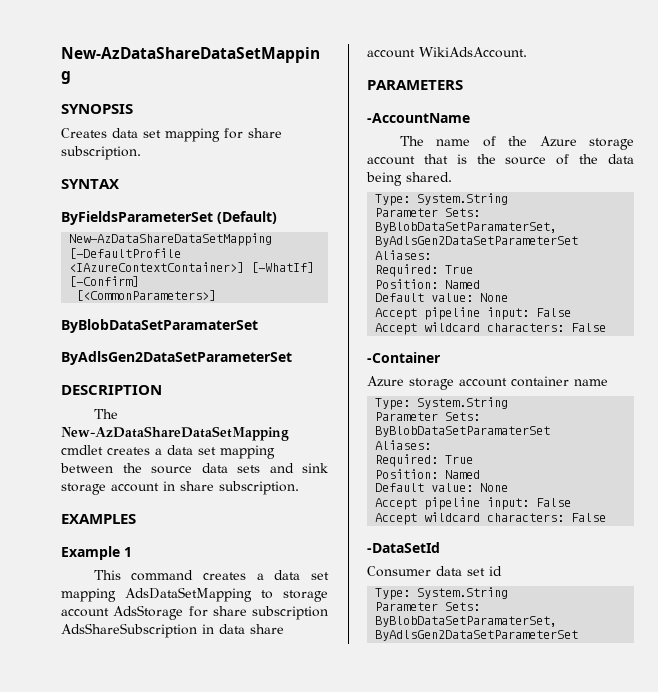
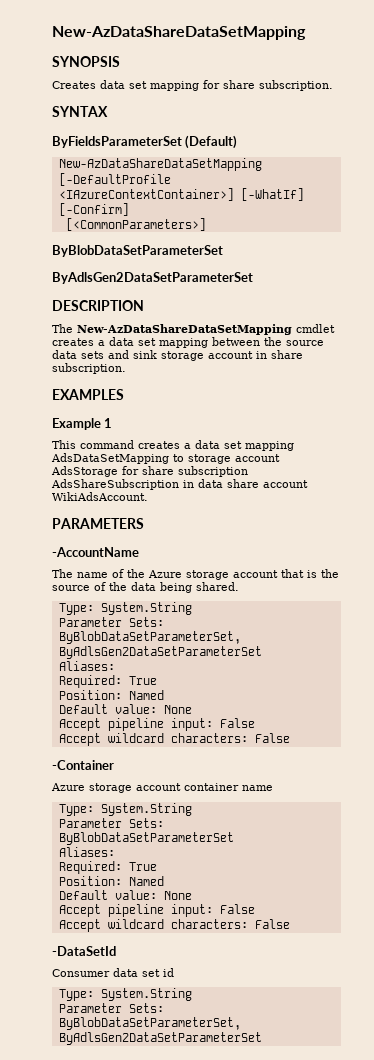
[61,319,258,333] ByBlobDataSetParamaterSet -> [52,245,223,257] ByBlobDataSetParameterSet
[375,222,558,233] ByBlobDataSetParamaterSet, -> [58,631,241,644] ByBlobDataSetParameterSet,
[375,426,551,437] ByBlobDataSetParamaterSet -> [58,832,234,845] ByBlobDataSetParameterSet
[375,616,558,627] ByBlobDataSetParamaterSet, -> [58,1017,241,1030] ByBlobDataSetParameterSet,

